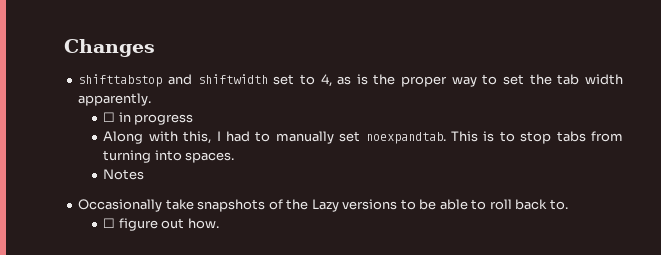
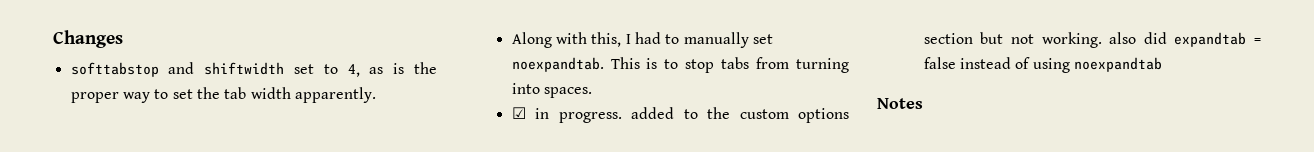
[78,74,163,87] shifttabstop -> [70,62,159,77] softtabstop
[103,112,194,125] // ☐ in progress -> (376, 95) none
[103,169,145,180] [78,199,568,212] [103,218,219,231] Notes // Occasionally take snapshots of the Lazy versions to be able to roll back to. // ☐ figure out how. -> [511,107,849,123] [923,32,1261,48] [923,57,1162,73] [877,98,923,109] ☑ in progress. added to the custom options section but not working. also did expandtab = false instead of using noexpandtab // Notes

